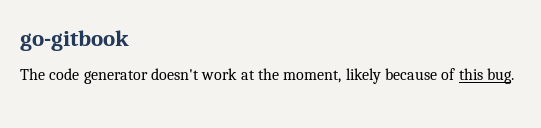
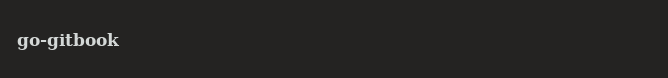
[20,68,514,84] // The code generator doesn't work at the moment, likely because of this bug. -> (120, 41) none

